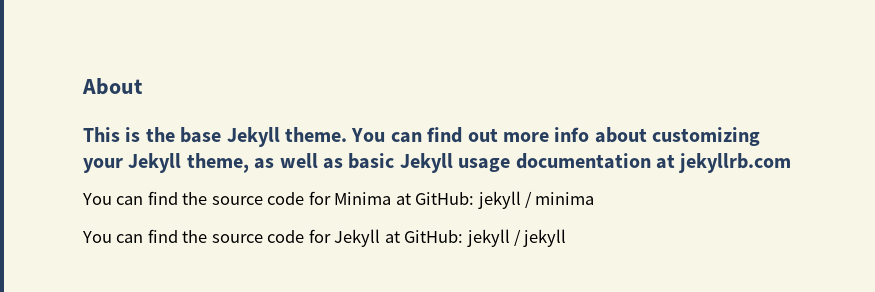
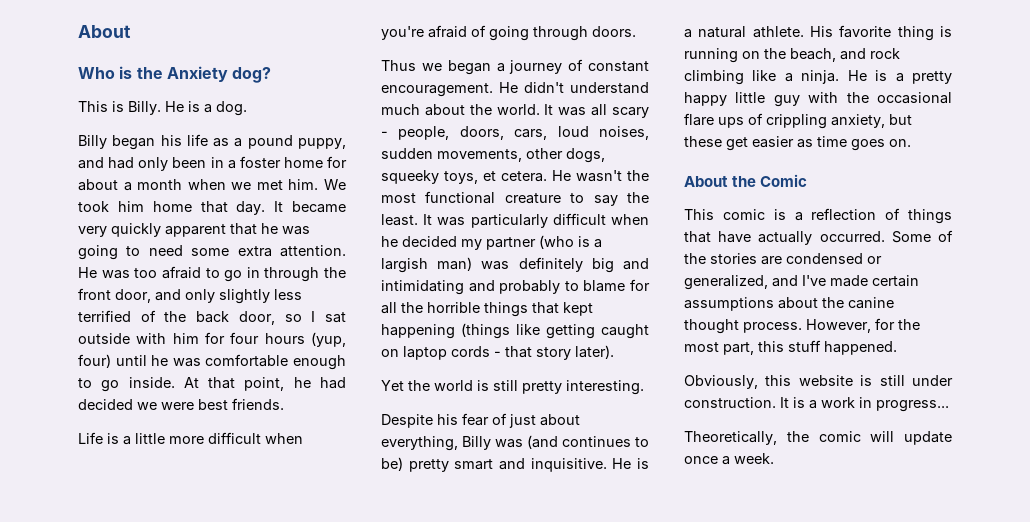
[83,127,761,147] [83,153,792,173] [82,191,595,209] [82,229,567,247] This is the base Jekyll theme. You can find out more info about customizing your Jekyll theme, as well as basic Jekyll usage documentation at jekyllrb.com // You can find the source code for Minima at GitHub: jekyll / minima // You can find the source code for Jekyll at GitHub: jekyll / jekyll -> [78,66,272,83] [78,101,247,116] [78,134,346,150] [78,156,347,171] [78,179,347,191] [78,201,346,215] [78,223,310,237] [78,245,346,260] [78,266,346,282] [78,288,302,304] [78,310,347,325] [78,332,346,347] [78,354,346,370] [78,377,346,392] [78,398,284,410] [78,432,303,445] [381,25,636,41] [381,59,649,75] [381,82,649,97] [381,104,649,118] [381,126,649,140] [381,148,605,163] [381,170,649,184] [381,191,649,206] [381,213,649,228] [381,235,602,250] [381,257,649,273] [381,279,650,295] [381,302,593,317] [381,323,649,339] [381,345,614,360] [381,380,644,395] [381,413,580,428] [381,435,649,451] [381,457,649,472] [684,25,952,41] [684,48,900,63] [684,70,952,85] [684,92,952,107] [684,113,912,129] [684,136,911,151] [684,174,808,187] [684,208,952,224] [684,230,953,245] [684,253,882,265] [684,275,919,290] [684,297,894,311] [684,318,920,334] [684,340,897,355] [684,375,953,389] [684,397,949,412] [684,431,952,445] [684,453,774,465] Who is the Anxiety dog? // This is Billy. He is a dog. // Billy began his life as a pound puppy, and had only been in a foster home for about a month when we met him. We took him home that day. It became very quickly apparent that he was going to need some extra attention. He was too afraid to go in through the front door, and only slightly less terrified of the back door, so I sat outside with him for four hours (yup, four) until he was comfortable enough to go inside. At that point, he had decided we were best friends. // Life is a little more difficult when you're afraid of going through doors. // Thus we began a journey of constant encouragement. He didn't understand much about the world. It was all scary - people, doors, cars, loud noises, sudden movements, other dogs, squeeky toys, et cetera. He wasn't the most functional creature to say the least. It was particularly difficult when he decided my partner (who is a largish man) was definitely big and intimidating and probably to blame for all the horrible things that kept happening (things like getting caught on laptop cords - that story later). // Yet the world is still pretty interesting. // Despite his fear of just about everything, Billy was (and continues to be) pretty smart and inquisitive. He is a natural athlete. His favorite thing is running on the beach, and rock climbing like a ninja. He is a pretty happy little guy with the occasional flare ups of crippling anxiety, but these get easier as time goes on. // About the Comic // This comic is a reflection of things that have actually occurred. Some of the stories are condensed or generalized, and I've made certain assumptions about the canine thought process. However, for the most part, this stuff happened. // Obviously, this website is still under construction. It is a work in progress... // Theoretically, the comic will update once a week.

